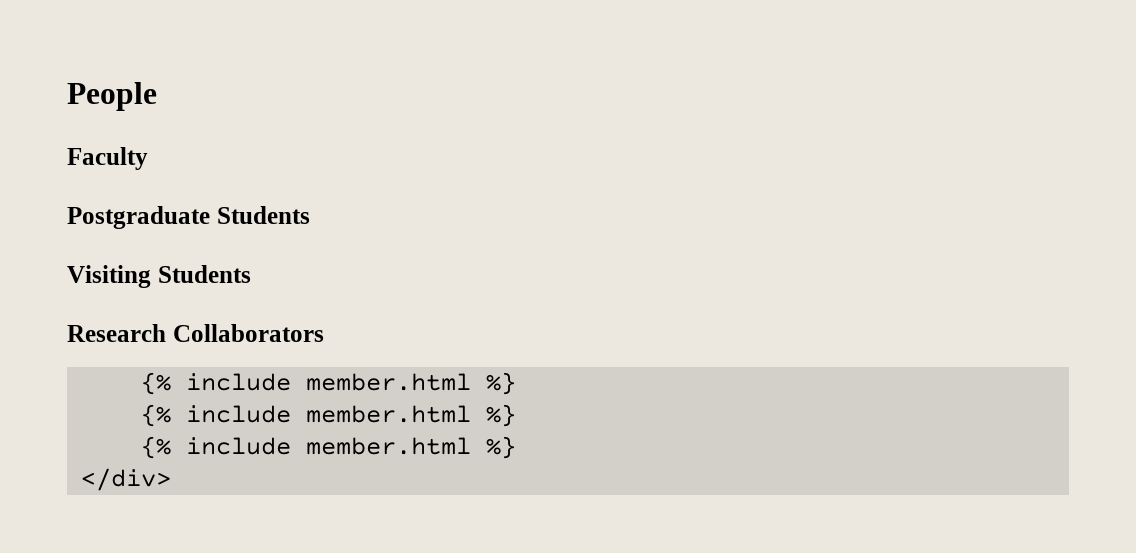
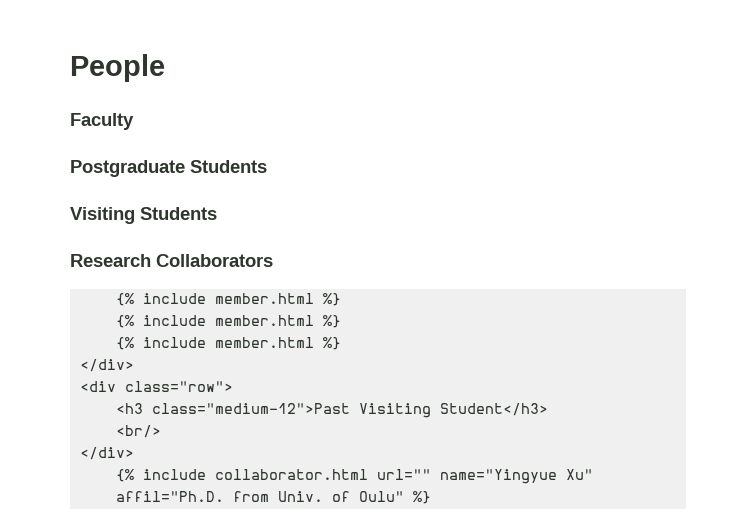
(171, 479) none -> [79,381,233,392] [115,403,548,418] [115,425,161,438] [79,447,134,460] [115,469,593,484] [115,491,431,504] // <div class="row"> // <h3 class="medium-12">Past Visiting Student</h3> // <br/> // </div> // {% include collaborator.html url="" name="Yingyue Xu" affil="Ph.D. from Univ. of Oulu" %}

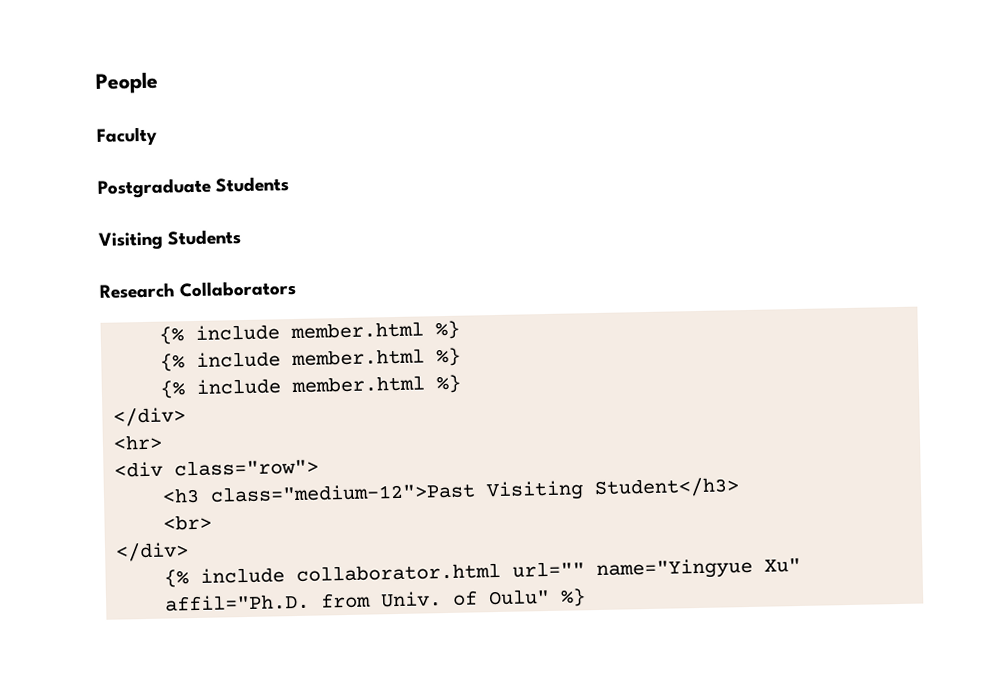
(134, 365) none -> [112,434,163,450] // <hr>
[115,425,161,438] <br/> -> [162,514,212,531] <br>

